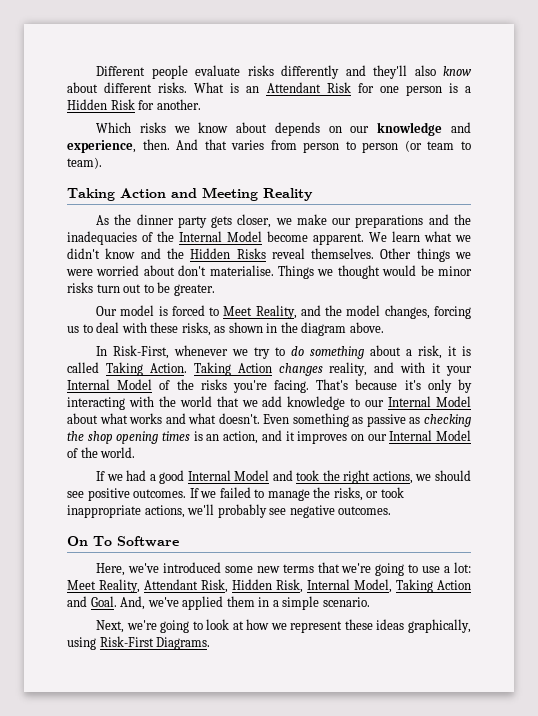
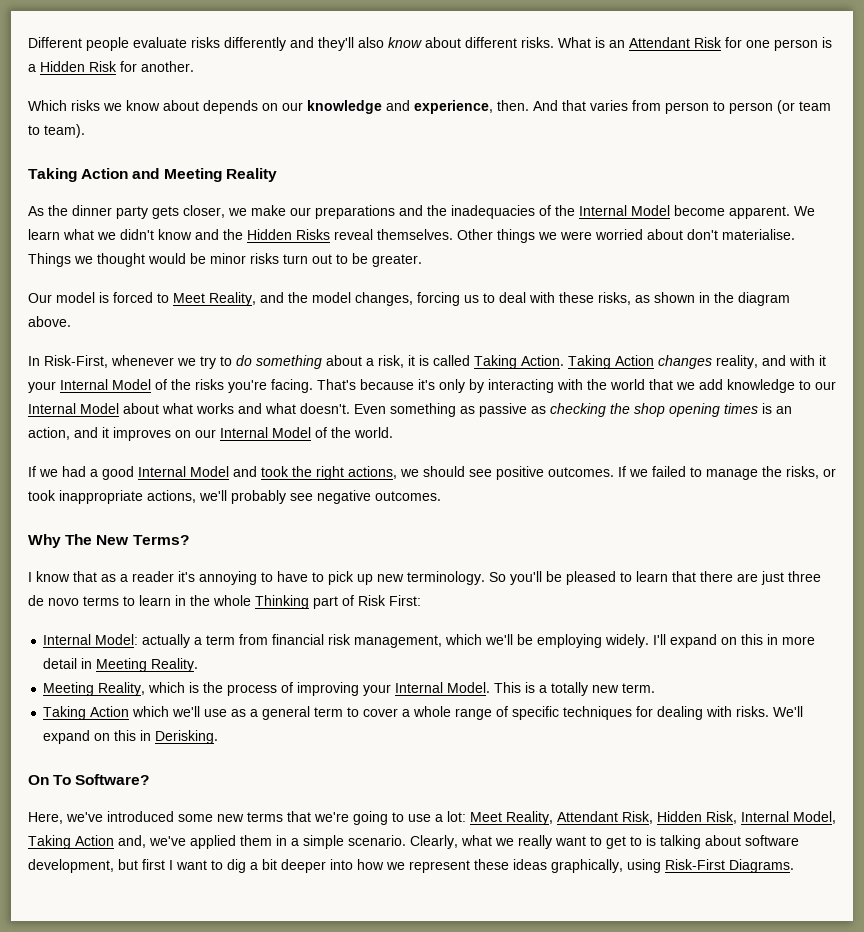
(392, 510) none -> [28,534,189,548] [28,571,821,585] [28,595,421,609] [43,634,816,648] [43,658,199,672] [43,682,656,696] [43,706,804,720] [43,730,219,744] // Why The New Terms? // I know that as a reader it's annoying to have to pick up new terminology. So you'll be pleased to learn that there are just three de novo terms to learn in the whole Thinking part of Risk First: // Internal Model: actually a term from financial risk management, which we'll be employing widely. I'll expand on this in more detail in Meeting Reality. // Meeting Reality, which is the process of improving your Internal Model. This is a totally new term. // Taking Action which we'll use as a general term to cover a whole range of specific techniques for dealing with risks. We'll expand on this in Derisking.
[117,536,179,547] Software -> [75,774,150,785] Software?
[67,596,146,610] and Goal. And, -> [118,835,146,848] and,
[96,619,244,633] // Next, we're going to look at -> [410,835,799,849] [28,859,353,873] Clearly, what we really want to get to is talking about software development, but first I want to dig a bit deeper into

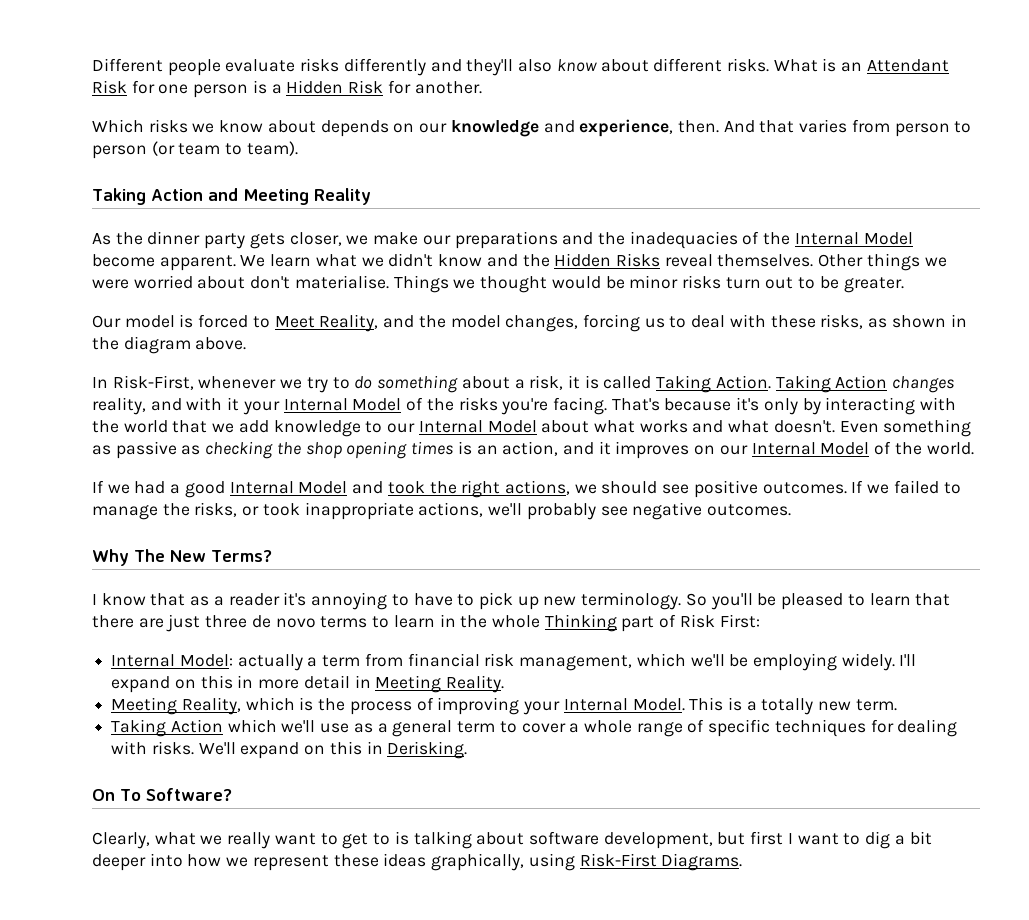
[28,811,836,825] [28,835,406,849] Here, we've introduced some new terms that we're going to use a lot: Meet Reality, Attendant Risk, Hidden Risk, Internal Model, Taking Action and, we've applied them in a simple scenario. -> (232, 794) none

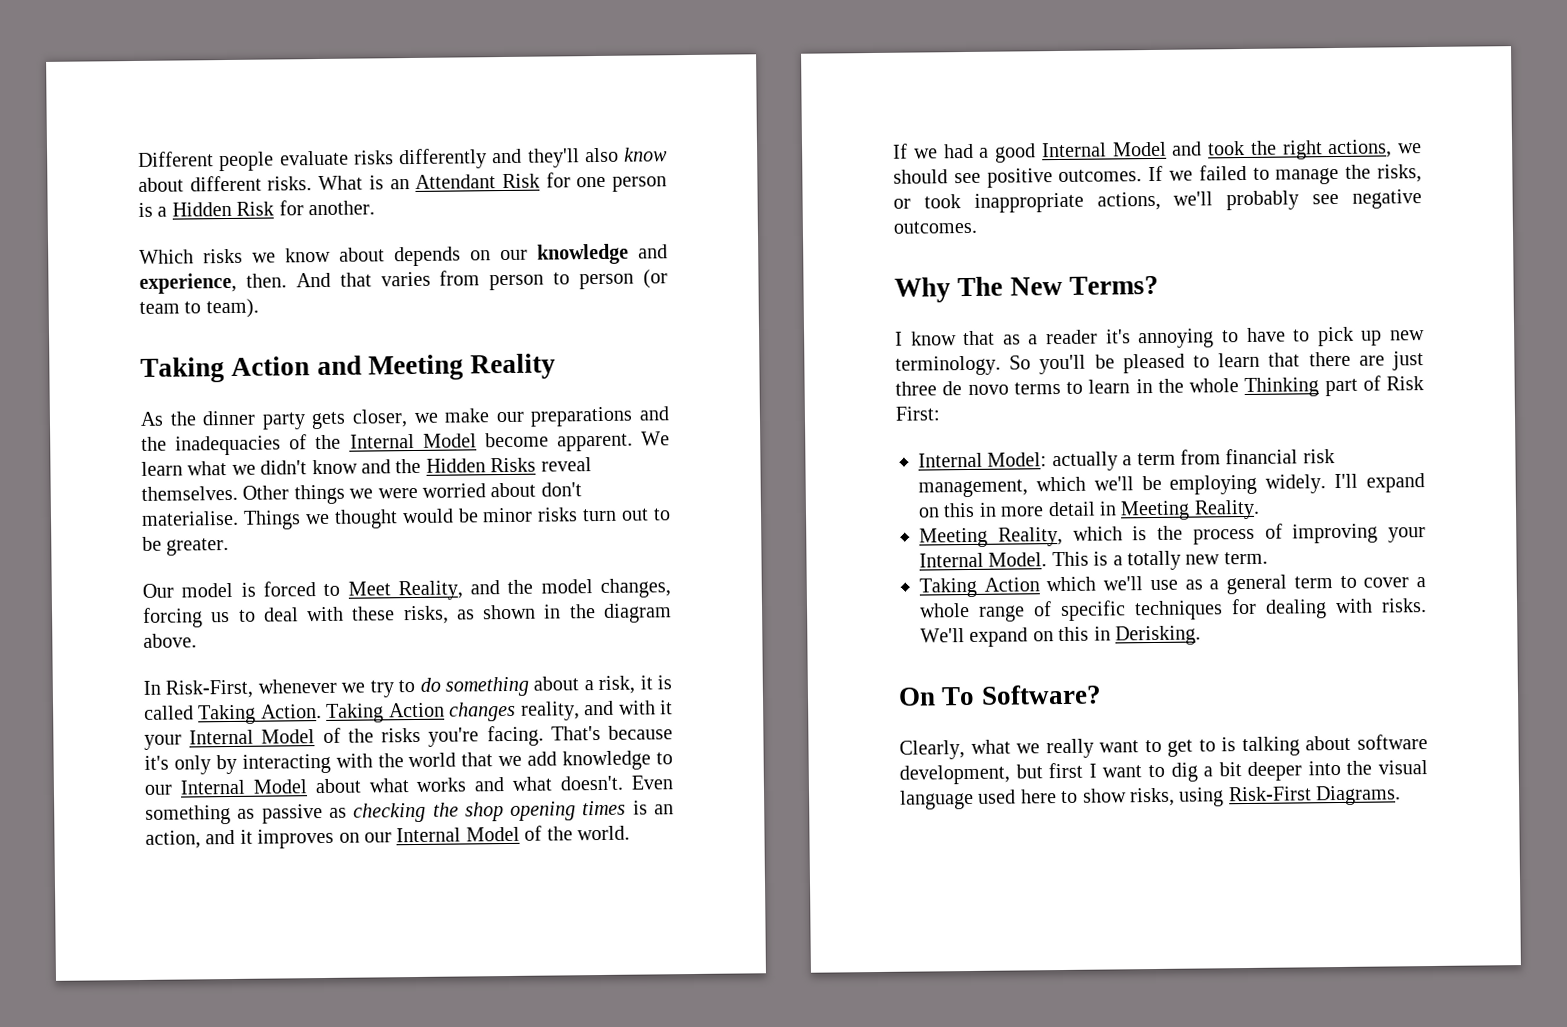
[187,853,525,871] how we represent these ideas graphically, -> [1346,760,1428,775] [900,787,1175,810] the visual language used here to show risks,

